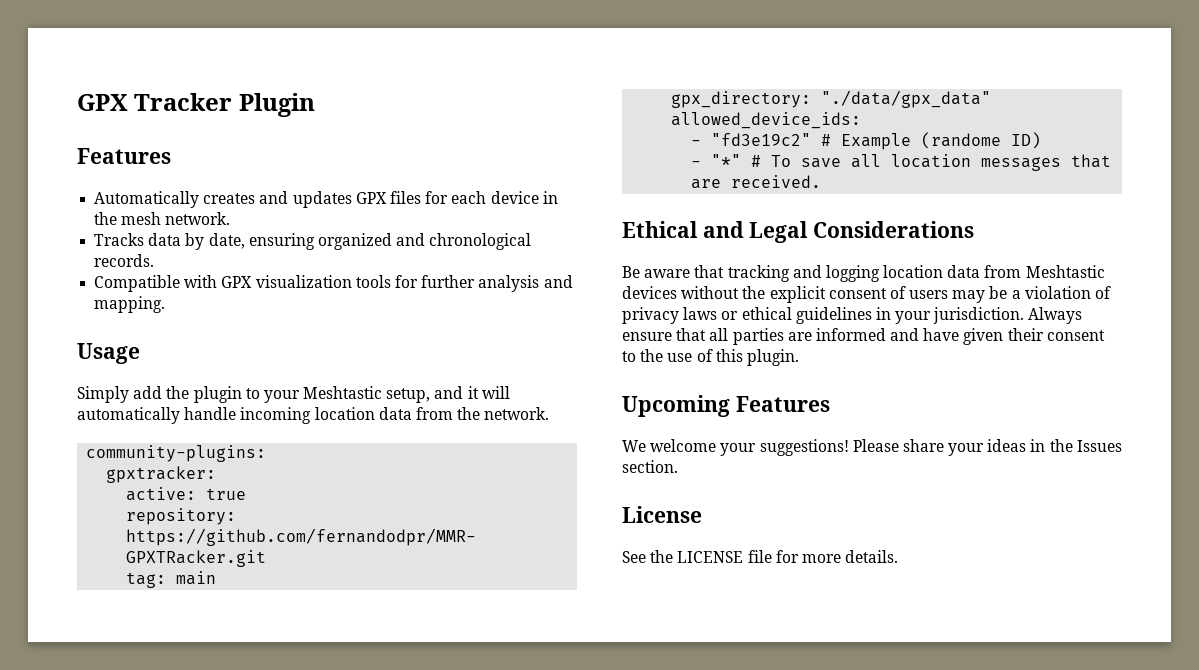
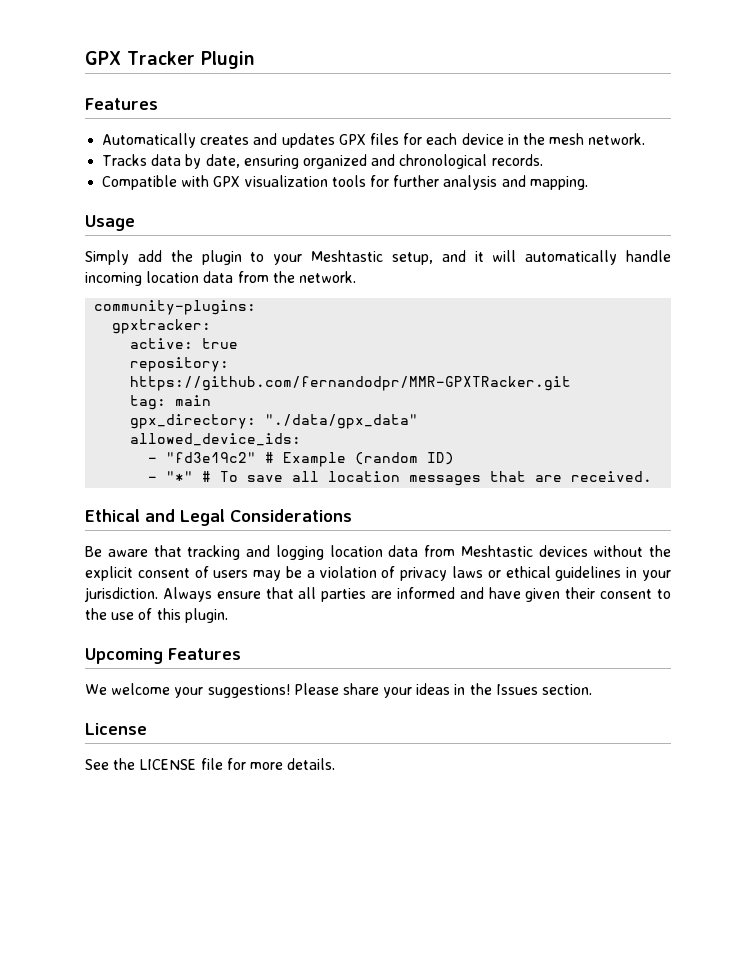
[921,132,1002,149] (randome -> [355,452,419,465] (random

